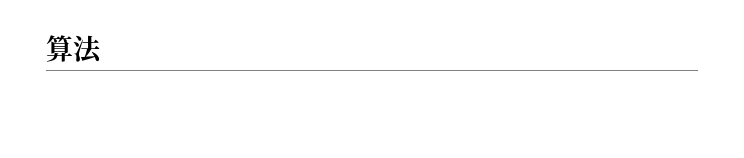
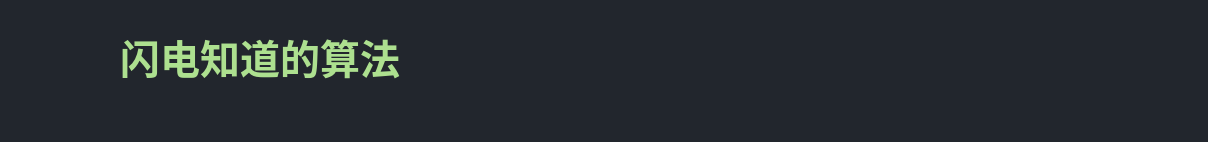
(46, 48) none -> [120,39,320,79] 闪电知道的

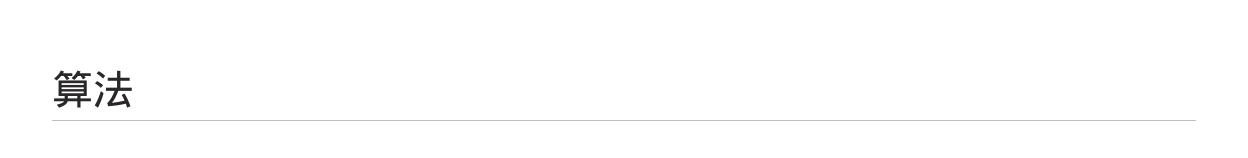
[120,39,320,79] 闪电知道的 -> (52, 89) none

